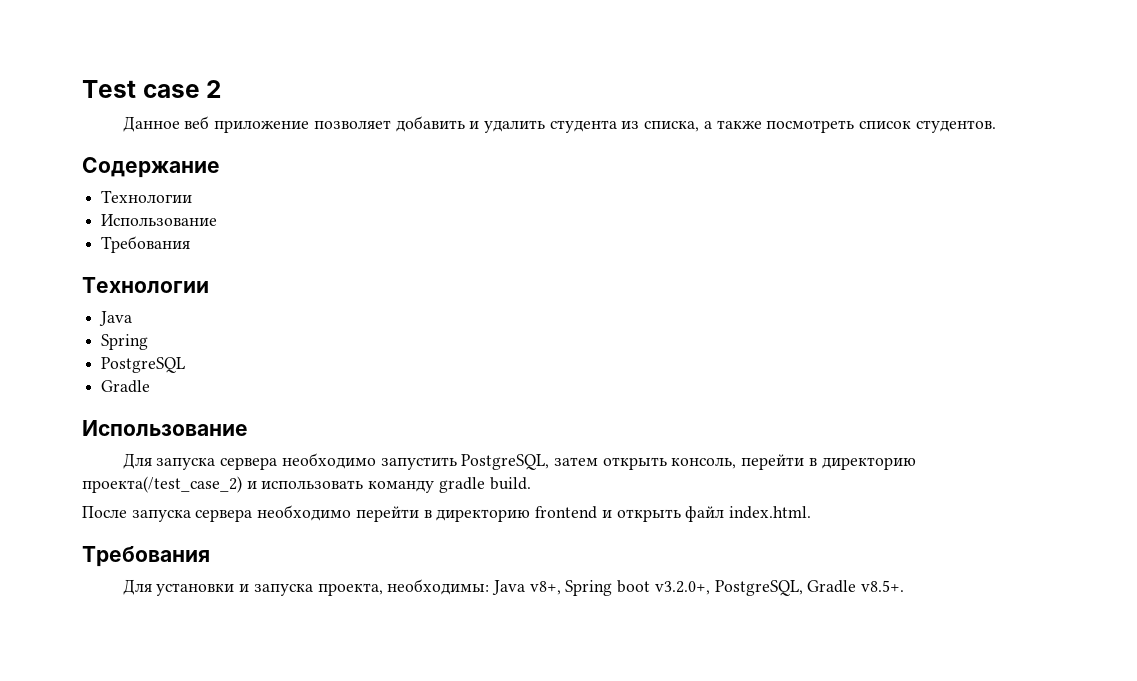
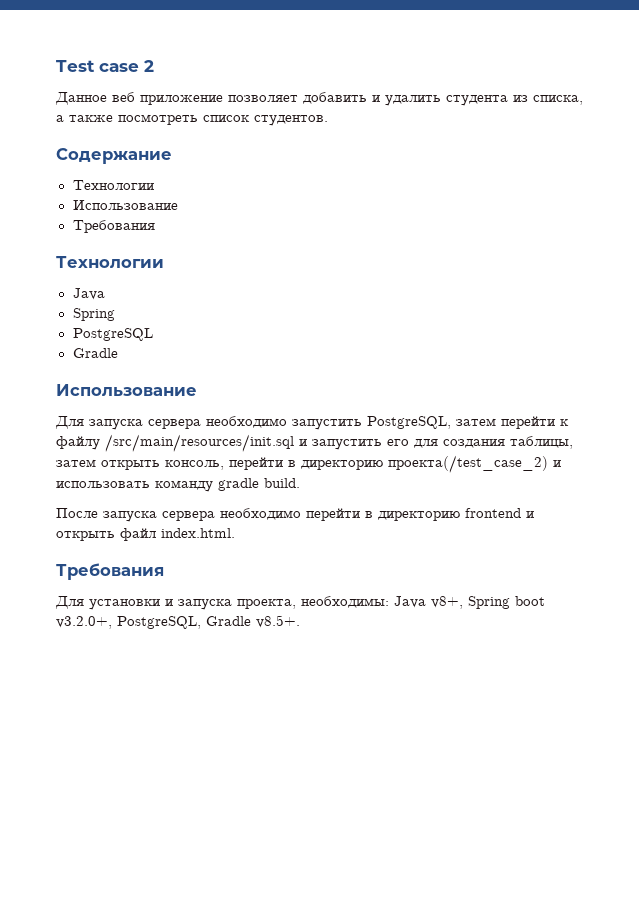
(598, 461) none -> [501,416,569,429] [56,434,573,452] [56,459,96,467] перейти к файлу /src/main/resources/init.sql и запустить его для создания таблицы, затем

